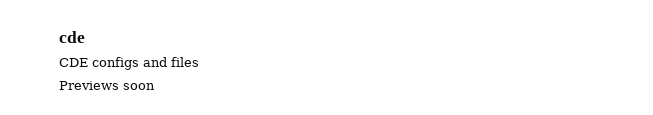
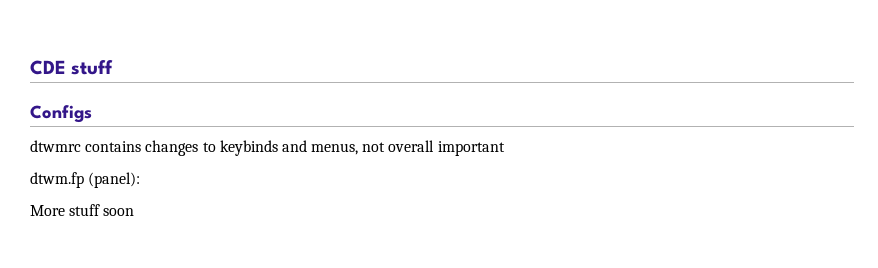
[59,31,85,43] [59,57,199,70] [59,81,119,90] cde // CDE configs and files // Previews -> [30,60,114,75] [30,105,92,123] [30,140,505,156] [30,172,141,188] [30,204,101,216] CDE stuff // Configs // dtwmrc contains changes to keybinds and menus, not overall important // dtwm.fp (panel): // More stuff

